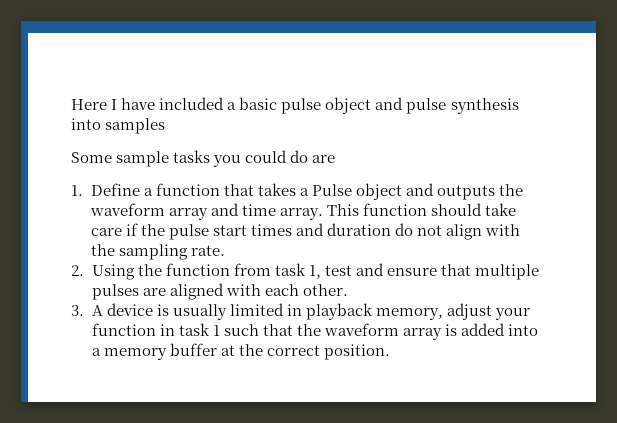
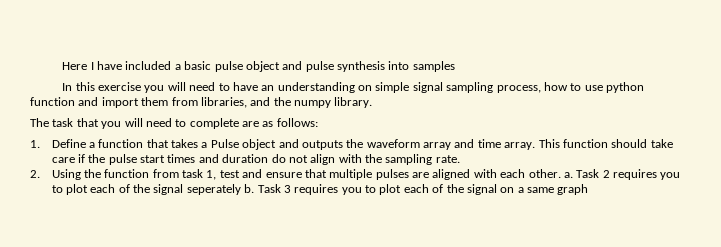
[71,150,336,167] Some sample tasks you could do are -> [62,82,644,93] [30,97,373,108] [30,118,318,129] In this exercise you will need to have an understanding on simple signal sampling process, how to use python function and import them from libraries, and the numpy library. // The task that you will need to complete are as follows:
[71,303,530,320] [91,323,539,340] [91,343,390,360] // 3. A device is usually limited in playback memory, adjust your function in task 1 such that the waveform array is added into a memory buffer at the correct position. -> [563,169,681,180] [51,184,589,195] a. Task 2 requires you to plot each of the signal seperately b. Task 3 requires you to plot each of the signal on a same graph

